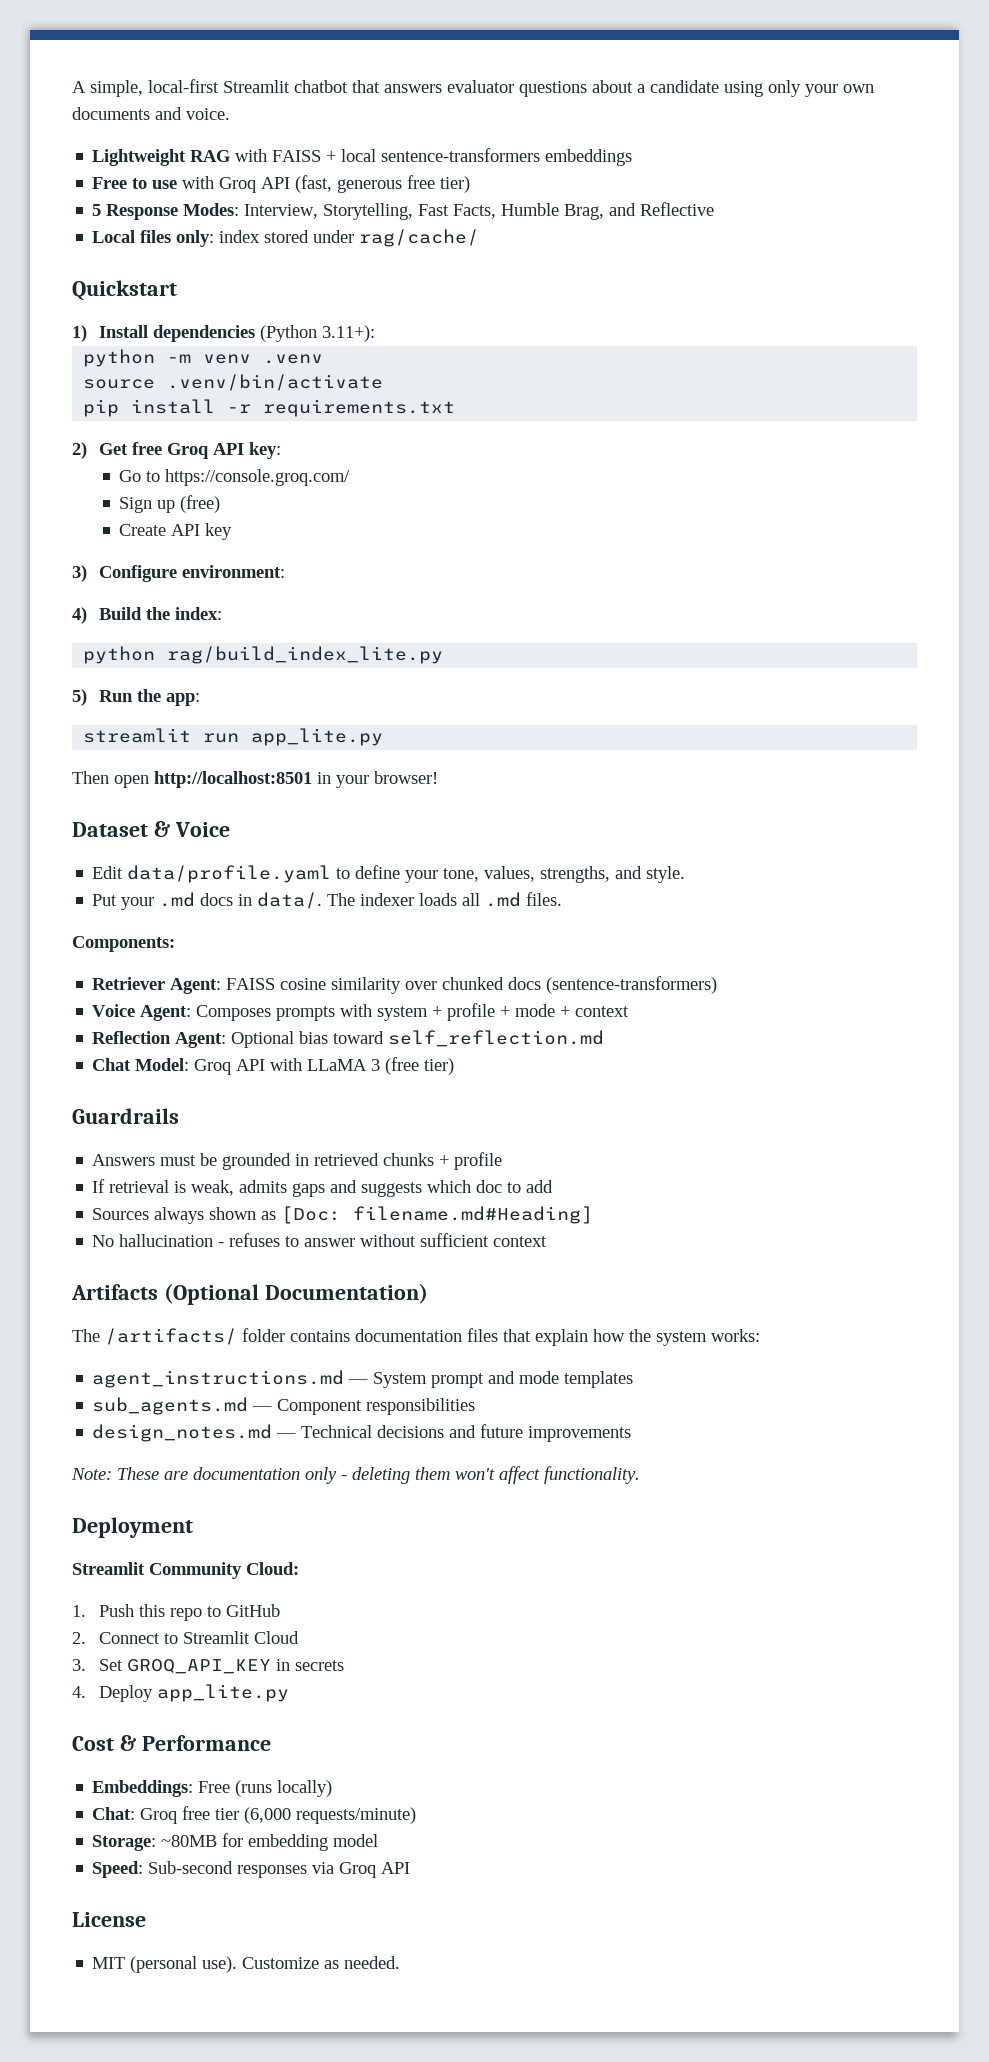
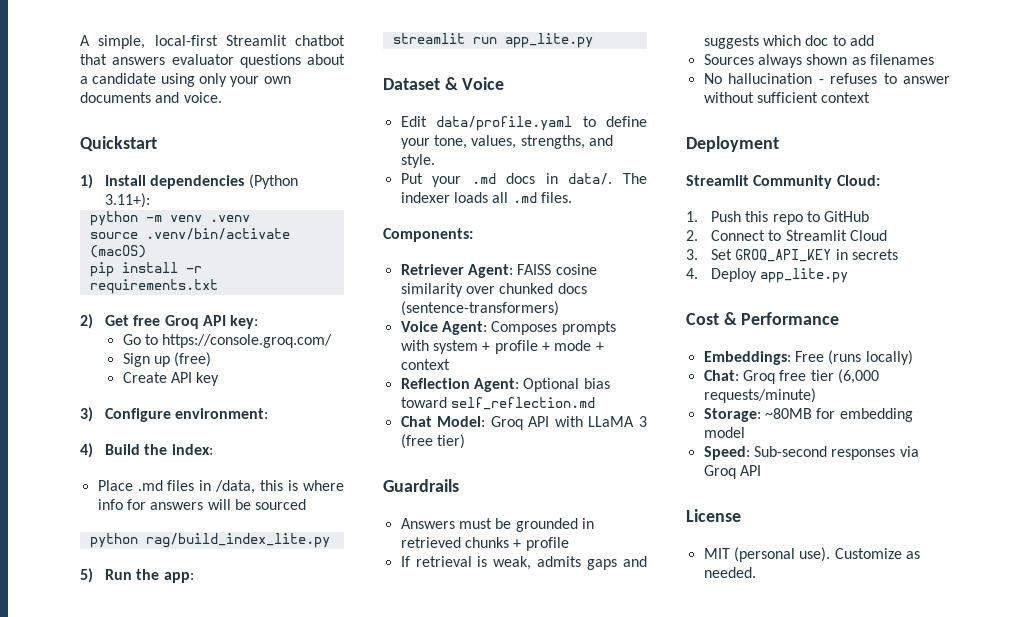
[92,148,633,166] [92,175,471,193] [92,202,715,220] [92,229,480,247] // Lightweight RAG with FAISS + local sentence-transformers embeddings // Free to use with Groq API (fast, generous free tier) // 5 Response Modes: Interview, Storytelling, Fast Facts, Humble Brag, and Reflective // Local files only: index stored under rag/cache/ -> (222, 97) none
(384, 382) none -> [89,245,146,258] (macOS)
(222, 613) none -> [97,480,344,494] [97,499,307,510] // Place .md files in /data, this is where info for answers will be sourced
[72,771,438,788] // Then open http://localhost:8501 in your browser! -> (593, 40) none
[281,1206,594,1224] [Doc: filename.md#Heading] -> [869,54,934,65] filenames
[71,1283,428,1305] [72,1328,760,1346] [92,1370,634,1388] [92,1397,476,1415] [92,1424,632,1442] [71,1466,640,1484] // Artifacts (Optional Documentation) // The /artifacts/ folder contains documentation files that explain how the system works: // agent_instructions.md — System prompt and mode templates // sub_agents.md — Component responsibilities // design_notes.md — Technical decisions and future improvements // Note: These are documentation only - deleting them won't affect functionality. -> (871, 97) none

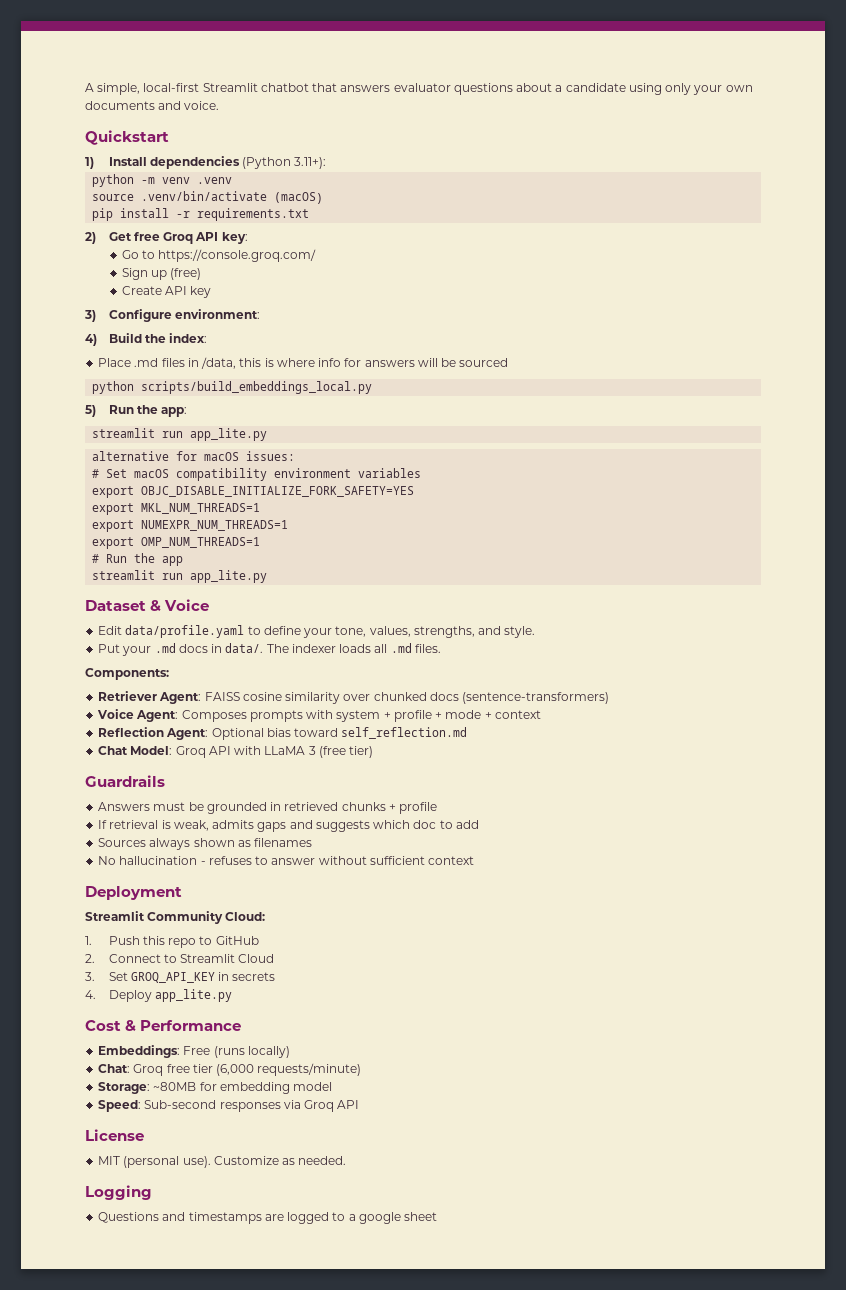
[145,533,330,548] rag/build_index_lite.py -> [141,381,373,394] scripts/build_embeddings_local.py
(593, 40) none -> [92,451,296,461] [92,468,422,481] [92,486,415,498] [92,503,261,515] [92,520,289,532] [92,537,261,549] [92,553,184,566] [92,570,268,583] // alternative for macOS issues: // # Set macOS compatibility environment variables // export OBJC_DISABLE_INITIALIZE_FORK_SAFETY=YES // export MKL_NUM_THREADS=1 // export NUMEXPR_NUM_THREADS=1 // export OMP_NUM_THREADS=1 // # Run the app // streamlit run app_lite.py
(756, 572) none -> [85,1185,152,1200] [98,1212,438,1224] // Logging // Questions and timestamps are logged to a google sheet

